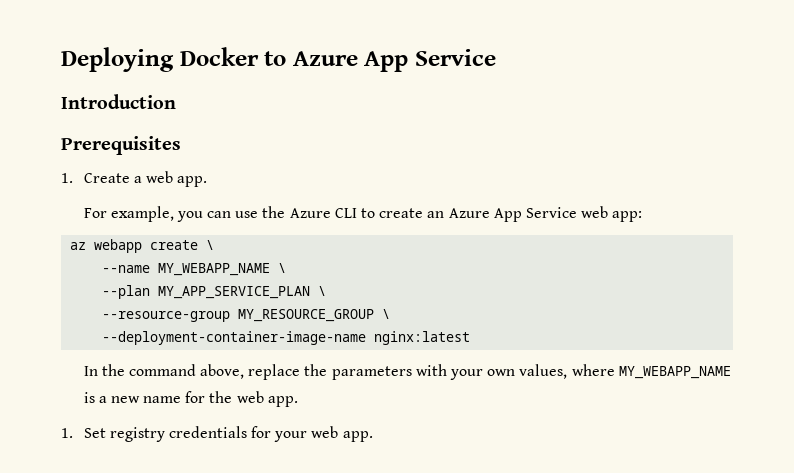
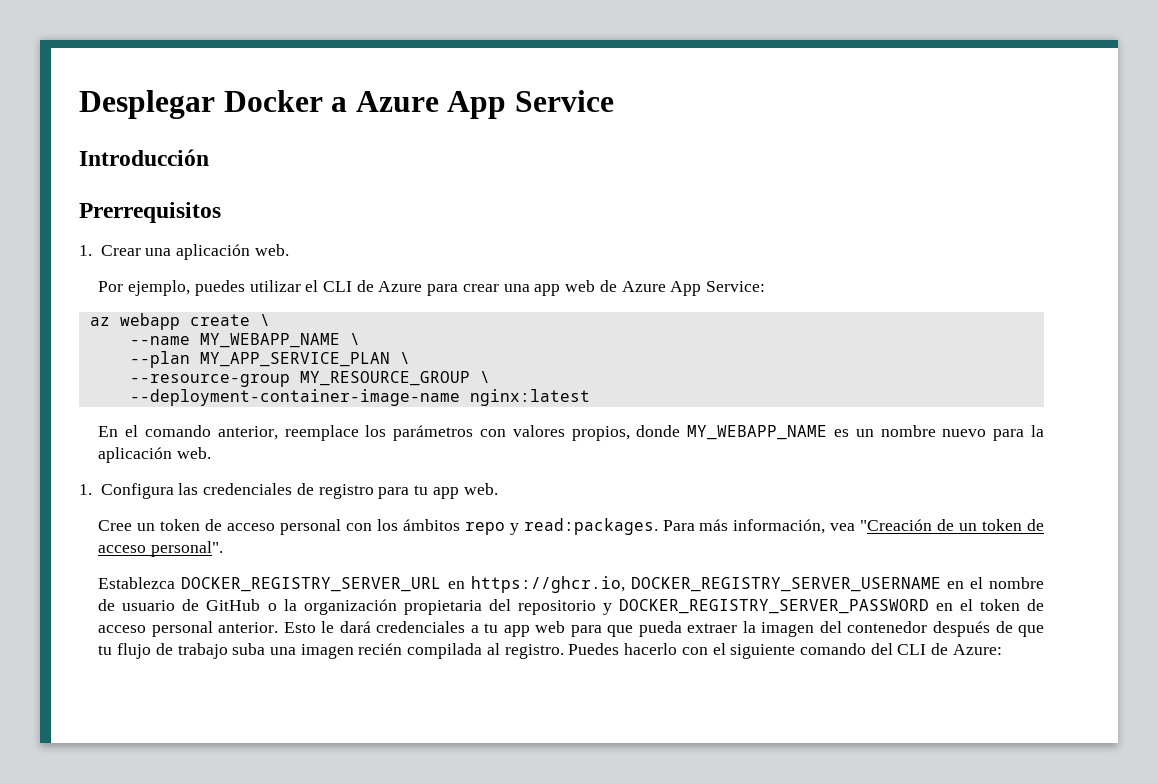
[61,47,287,72] Deploying Docker to -> [79,90,348,119] Desplegar Docker a
[61,94,176,109] [61,136,181,155] [61,171,208,187] [83,206,643,222] Introduction // Prerequisites // 1. Create a web app. // For example, you can use the Azure CLI to create an Azure App Service web app: -> [79,149,209,166] [79,202,221,223] [79,244,289,260] [98,280,765,296] Introducción // Prerrequisitos // 1. Crear una aplicación web. // Por ejemplo, puedes utilizar el CLI de Azure para crear una app web de Azure App Service:
[83,364,731,380] [83,391,298,407] [61,426,373,442] In the command above, replace the parameters with your own values, where MY_WEBAPP_NAME is a new name for the web app. // 1. Set registry credentials for your web app. -> [98,425,1044,441] [98,447,212,463] [79,483,498,499] [98,518,1044,535] [98,541,224,557] [98,576,1045,593] [98,599,1044,615] [98,621,1044,637] [98,643,1002,659] En el comando anterior, reemplace los parámetros con valores propios, donde MY_WEBAPP_NAME es un nombre nuevo para la aplicación web. // 1. Configura las credenciales de registro para tu app web. // Cree un token de acceso personal con los ámbitos repo y read:packages. Para más información, vea "Creación de un token de acceso personal". // Establezca DOCKER_REGISTRY_SERVER_URL en https://ghcr.io, DOCKER_REGISTRY_SERVER_USERNAME en el nombre de usuario de GitHub o la organización propietaria del repositorio y DOCKER_REGISTRY_SERVER_PASSWORD en el token de acceso personal anterior. Esto le dará credenciales a tu app web para que pueda extraer la imagen del contenedor después de que tu flujo de trabajo suba una imagen recién compilada al registro. Puedes hacerlo con el siguiente comando del CLI de Azure:

